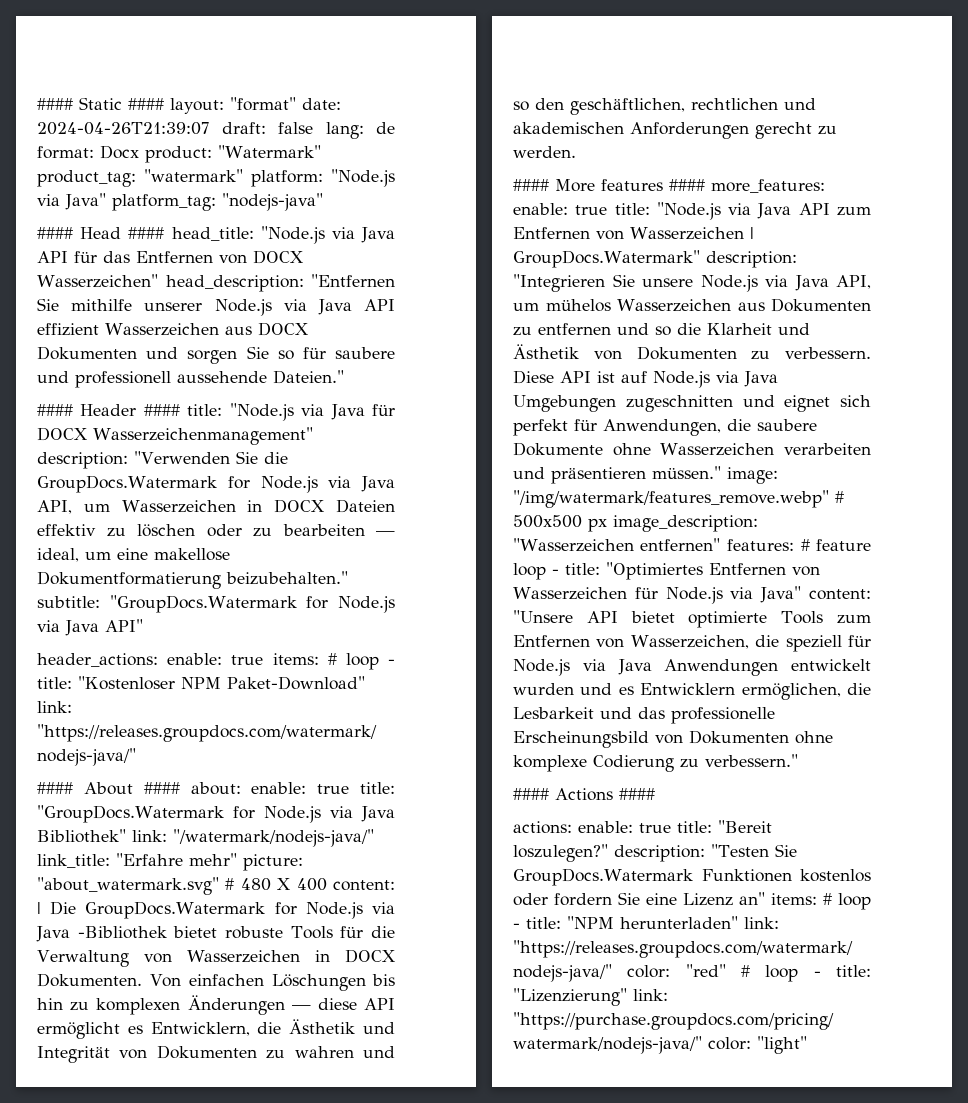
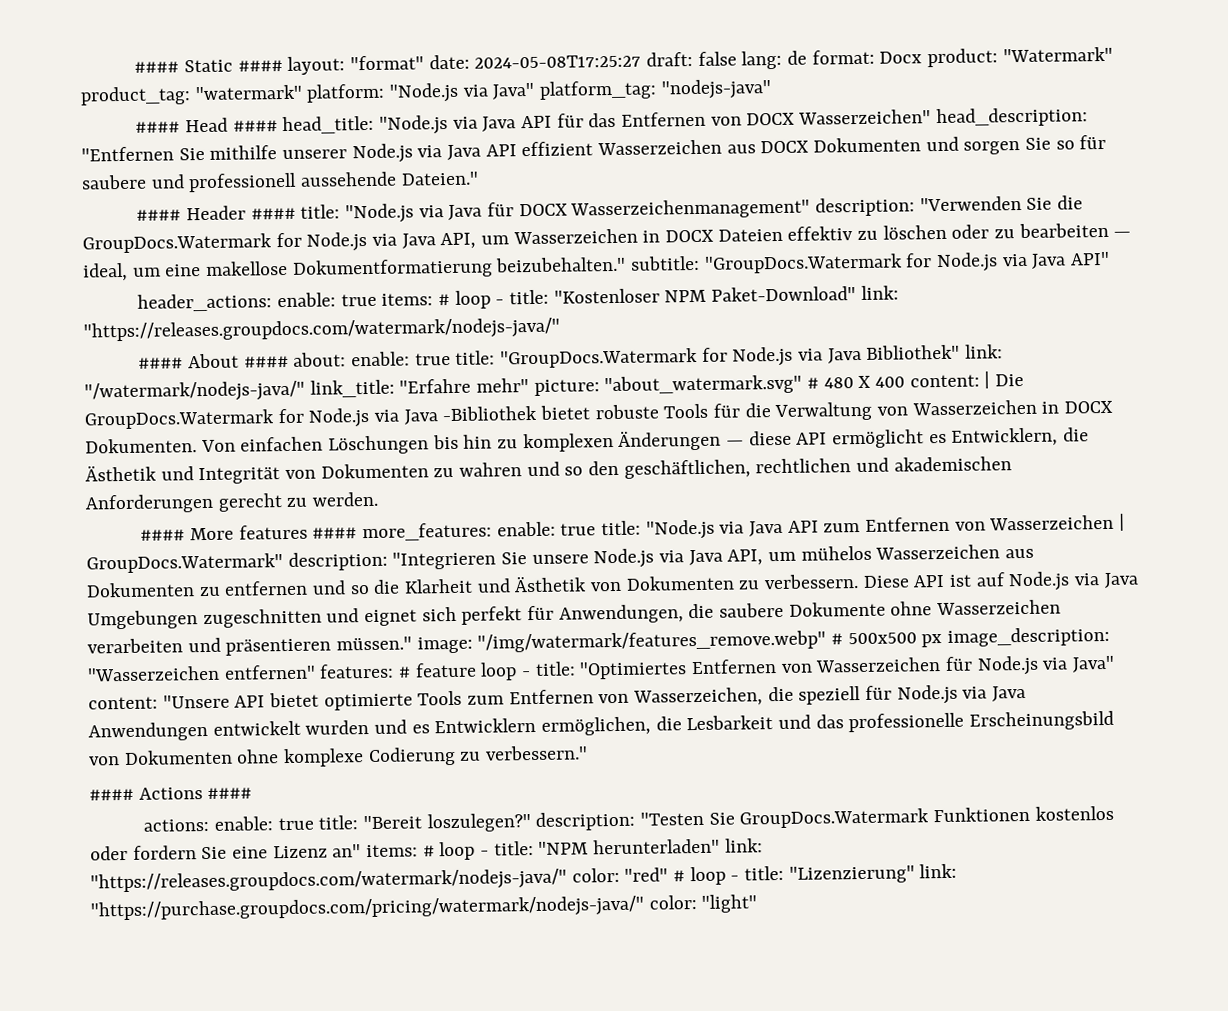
[37,122,209,135] 2024-04-26T21:39:07 -> [474,54,642,69] 2024-05-08T17:25:27

